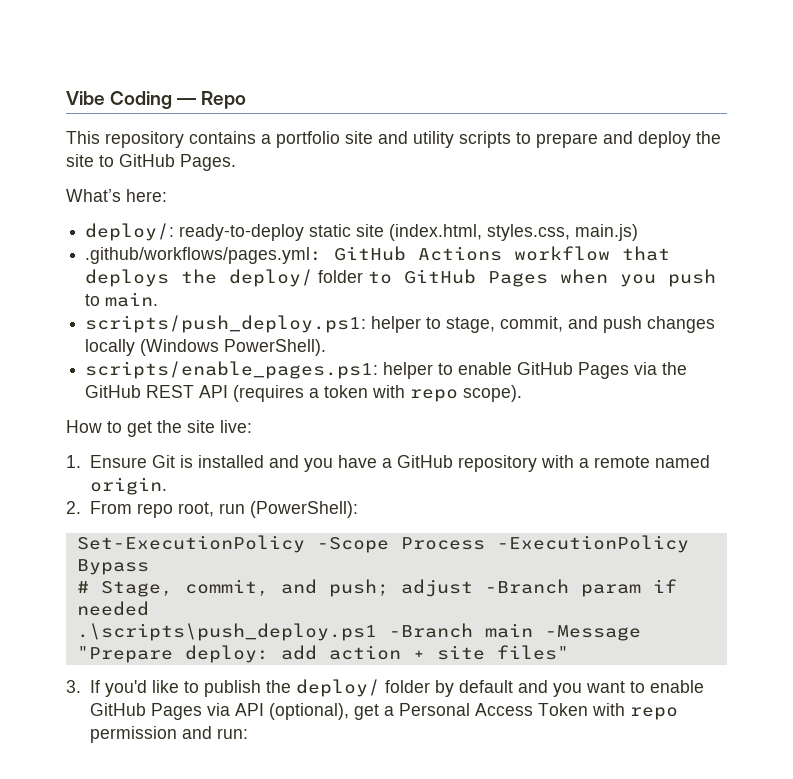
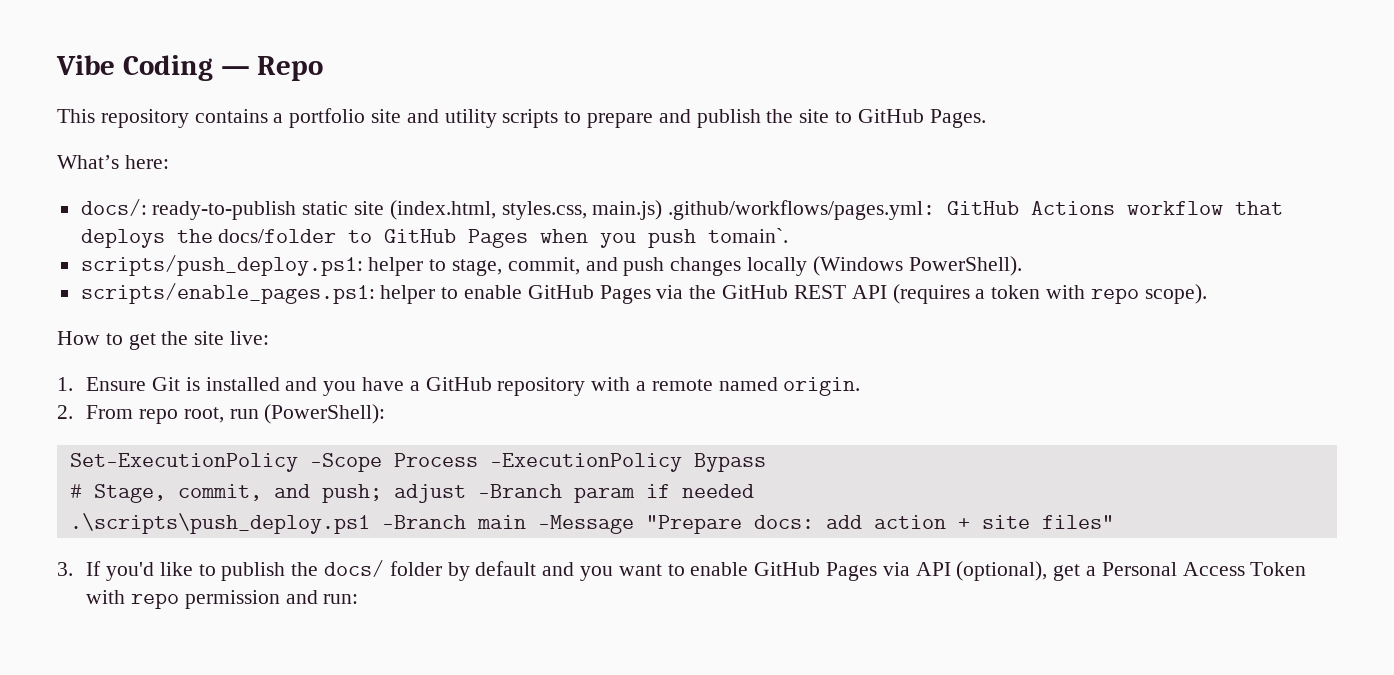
[638,131,691,148] deploy -> [696,109,761,128] publish
[85,223,305,241] deploy/: ready-to-deploy -> [80,199,297,220] docs/: ready-to-publish
(639, 232) // -> (663, 210) none
[229,269,364,287] deploy/ folder -> [218,229,337,243] docs/folder
[85,292,159,307] to main. -> [708,228,789,243] tomain`.
[184,645,269,663] deploy: -> [753,515,814,529] docs:
[295,679,380,697] deploy/ -> [323,560,384,577] docs/

